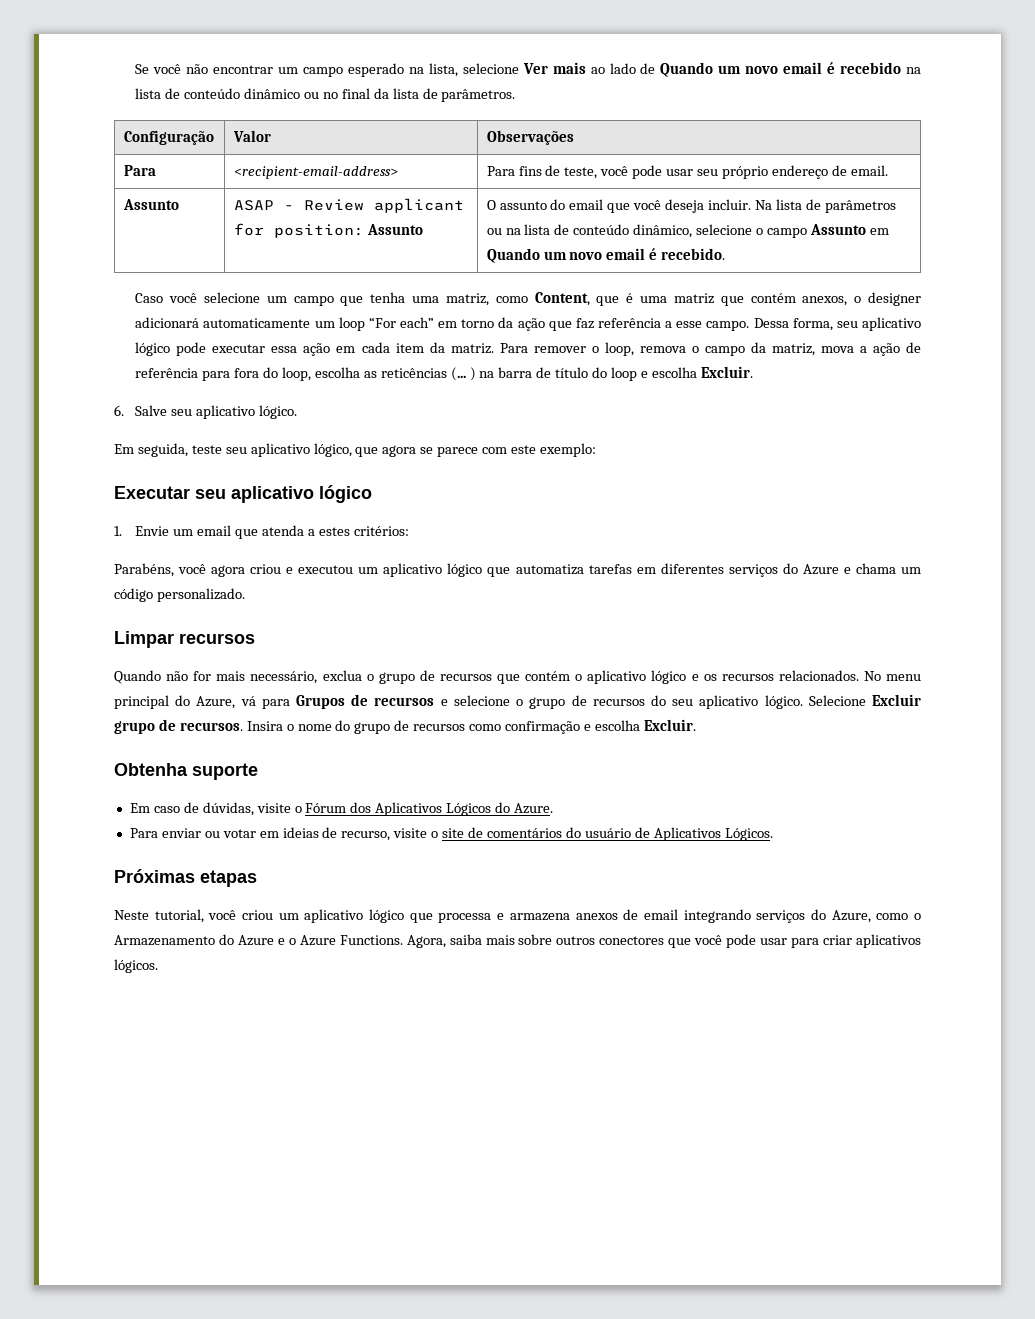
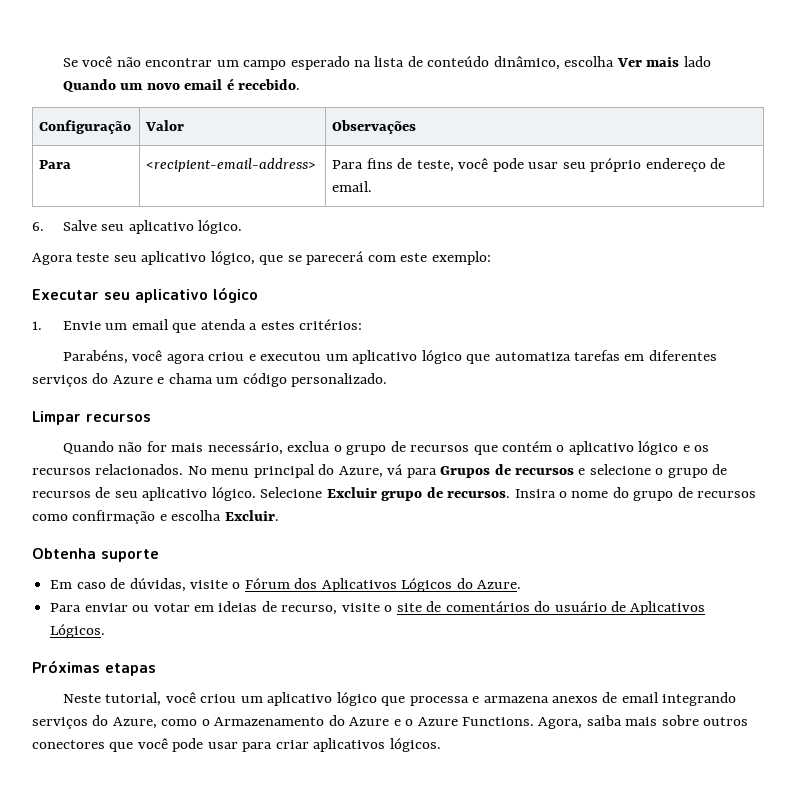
[428,62,921,77] [135,88,516,102] lista, selecione Ver mais ao lado de Quando um novo email é recebido na lista de conteúdo dinâmico ou no final da lista de parâmetros. -> [374,56,711,70] [62,78,301,92] lista de conteúdo dinâmico, escolha Ver mais lado Quando um novo email é recebido.
[122,199,179,210] [233,198,464,213] [233,223,423,238] [486,199,896,213] [486,224,889,238] [486,248,726,263] [135,292,921,306] [135,317,922,331] [135,342,922,356] [135,366,753,381] // Assunto | ASAP - Review applicant for position: Assunto | O assunto do email que você deseja incluir. Na lista de parâmetros ou na lista de conteúdo dinâmico, selecione o campo Assunto em Quando um novo email é recebido. // Caso você selecione um campo que tenha uma matriz, como Content, que é uma matriz que contém anexos, o designer adicionará automaticamente um loop “For each” em torno da ação que faz referência a esse campo. Dessa forma, seu aplicativo lógico pode executar essa ação em cada item da matriz. Para remover o loop, remova o campo da matriz, mova a ação de referência para fora do loop, escolha as reticências (... ) na barra de título do loop e escolha Excluir. -> (373, 186) none
[114,443,188,457] Em seguida, -> [32,253,73,265] Agora
[382,445,479,457] agora se parece -> [287,251,365,265] se parecerá
[650,695,666,706] do -> [95,487,111,498] de

